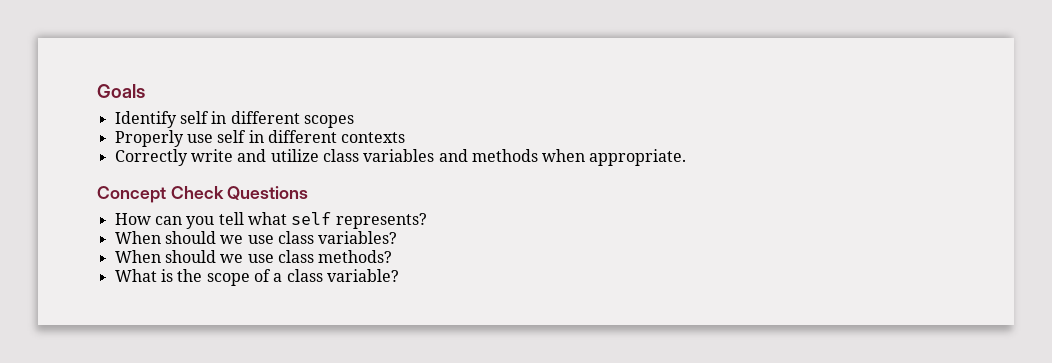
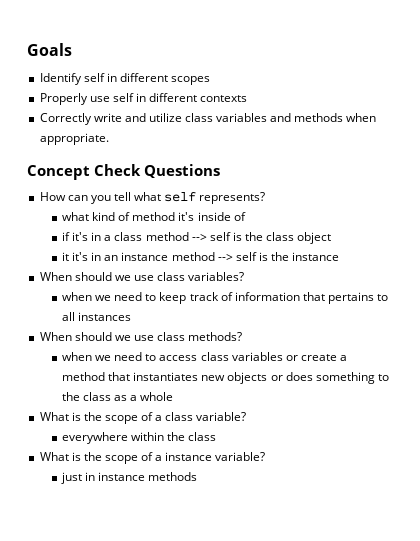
(427, 221) none -> [62,212,246,221] [62,232,332,244] [62,252,340,261] // what kind of method it's inside of // if it's in a class method --> self is the class object // it it's in an instance method --> self is the instance
(398, 237) none -> [62,292,389,304] [62,312,132,321] // when we need to keep track of information that pertains to all instances
(393, 256) none -> [62,352,348,361] [62,372,389,384] [62,392,174,401] // when we need to access class variables or create a method that instantiates new objects or does something to the class as a whole
(399, 275) none -> [62,432,217,444] [39,452,266,464] [61,472,198,484] // everywhere within the class // What is the scope of a instance variable? // just in instance methods

